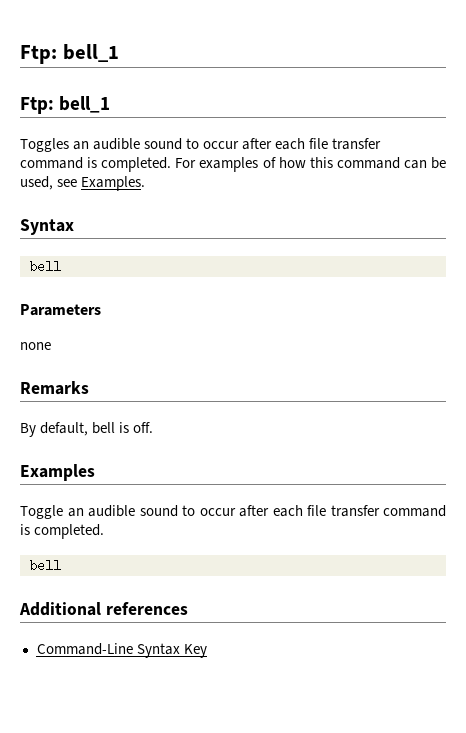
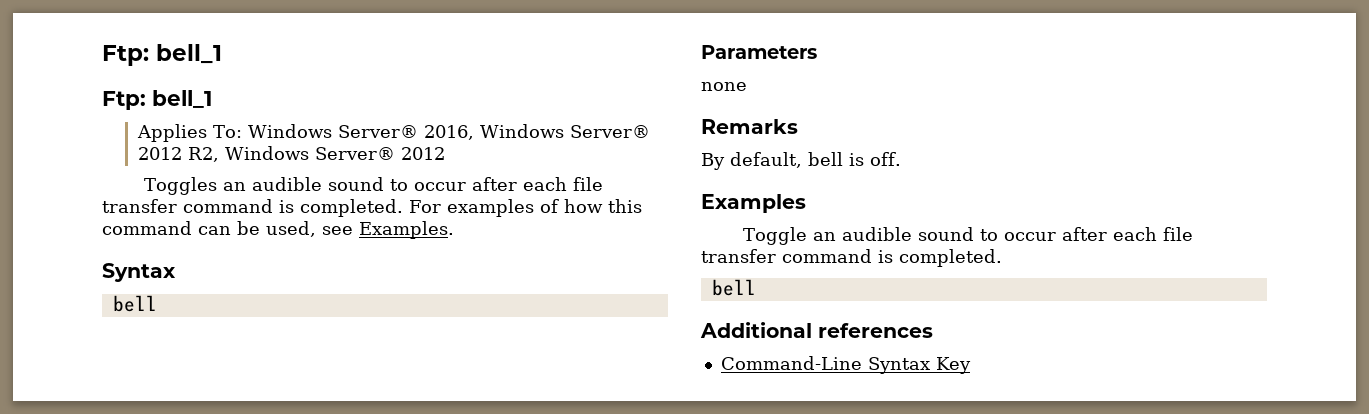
(111, 104) none -> [136,124,650,142] [137,146,445,162] // Applies To: Windows Server® 2016, Windows Server® 2012 R2, Windows Server® 2012

